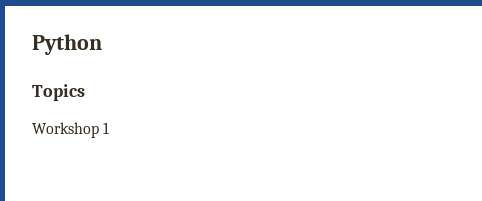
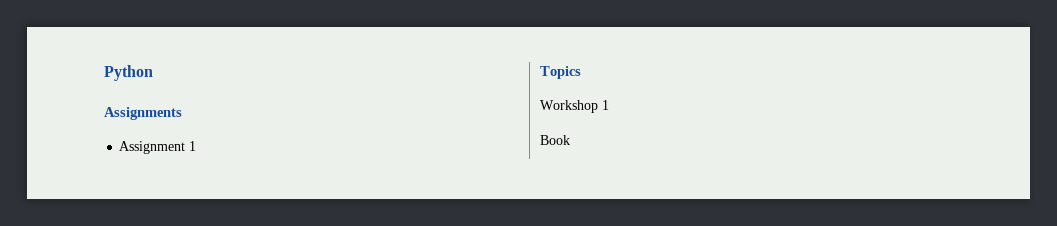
(102, 44) none -> [104,107,182,120] [119,141,197,154] // Assignments // Assignment 1
(110, 128) none -> [540,135,570,145] // Book

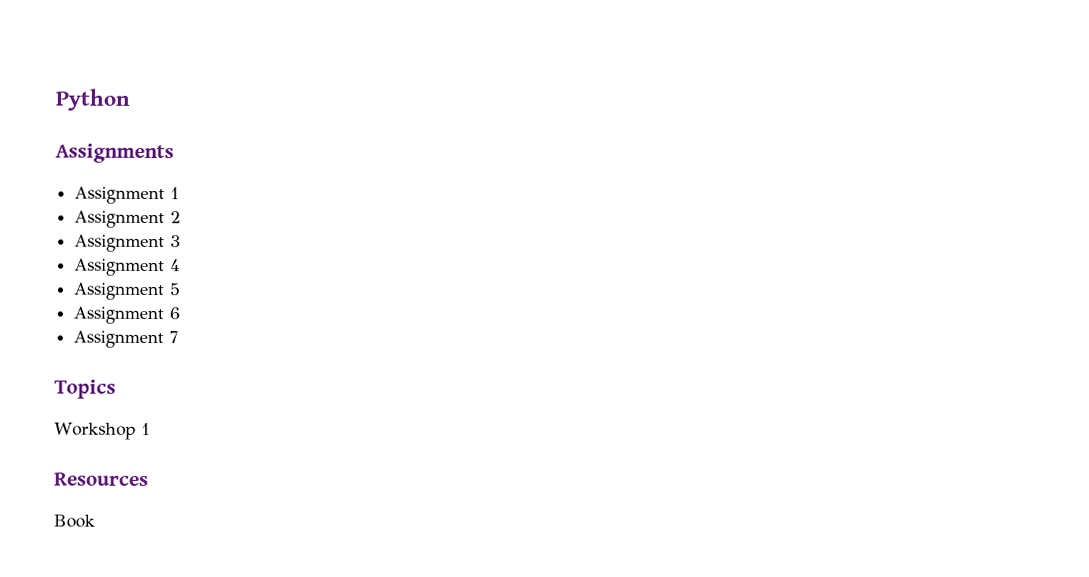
(197, 146) none -> [74,210,182,229] [74,234,182,253] [74,258,182,277] [73,282,182,301] [73,306,181,325] [73,330,179,349] // Assignment 2 // Assignment 3 // Assignment 4 // Assignment 5 // Assignment 6 // Assignment 7
(609, 105) none -> [53,472,149,486] // Resources

